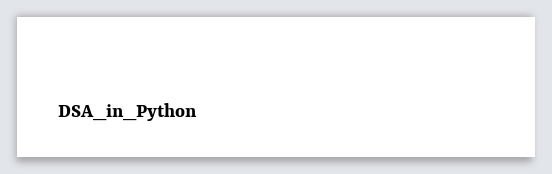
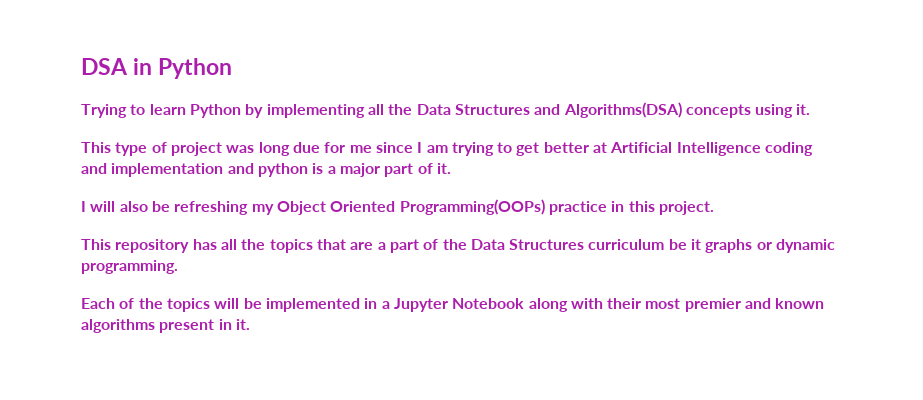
[58,103,197,121] DSA_in_Python -> [81,58,233,79] [81,102,811,118] [81,142,814,156] [81,163,451,177] [81,199,714,215] [81,239,836,253] [81,260,178,274] [81,298,825,312] [81,319,250,333] DSA in Python // Trying to learn Python by implementing all the Data Structures and Algorithms(DSA) concepts using it. // This type of project was long due for me since I am trying to get better at Artificial Intelligence coding and implementation and python is a major part of it. // I will also be refreshing my Object Oriented Programming(OOPs) practice in this project. // This repository has all the topics that are a part of the Data Structures curriculum be it graphs or dynamic programming. // Each of the topics will be implemented in a Jupyter Notebook along with their most premier and known algorithms present in it.

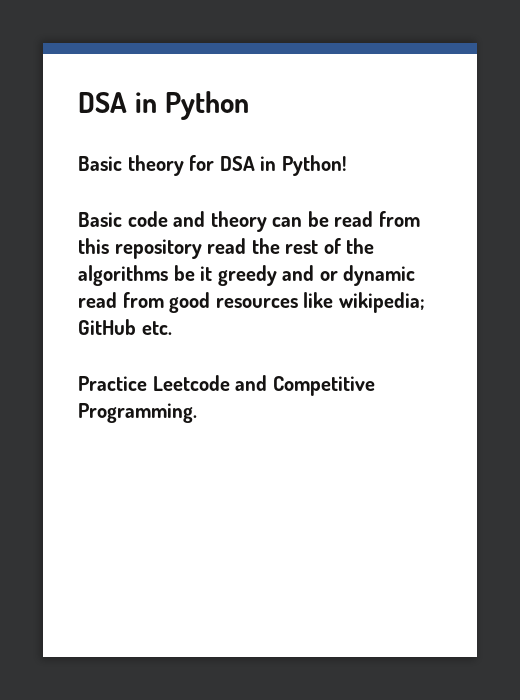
[81,102,811,118] [81,142,814,156] [81,163,451,177] [81,199,714,215] [81,239,836,253] [81,260,178,274] [81,298,825,312] [81,319,250,333] Trying to learn Python by implementing all the Data Structures and Algorithms(DSA) concepts using it. // This type of project was long due for me since I am trying to get better at Artificial Intelligence coding and implementation and python is a major part of it. // I will also be refreshing my Object Oriented Programming(OOPs) practice in this project. // This repository has all the topics that are a part of the Data Structures curriculum be it graphs or dynamic programming. // Each of the topics will be implemented in a Jupyter Notebook along with their most premier and known algorithms present in it. -> [78,155,347,176] [78,211,420,232] [78,238,375,259] [78,265,416,286] [78,292,425,313] [78,319,172,335] [78,375,375,396] [78,403,197,423] Basic theory for DSA in Python! // Basic code and theory can be read from this repository read the rest of the algorithms be it greedy and or dynamic read from good resources like wikipedia; GitHub etc. // Practice Leetcode and Competitive Programming.

